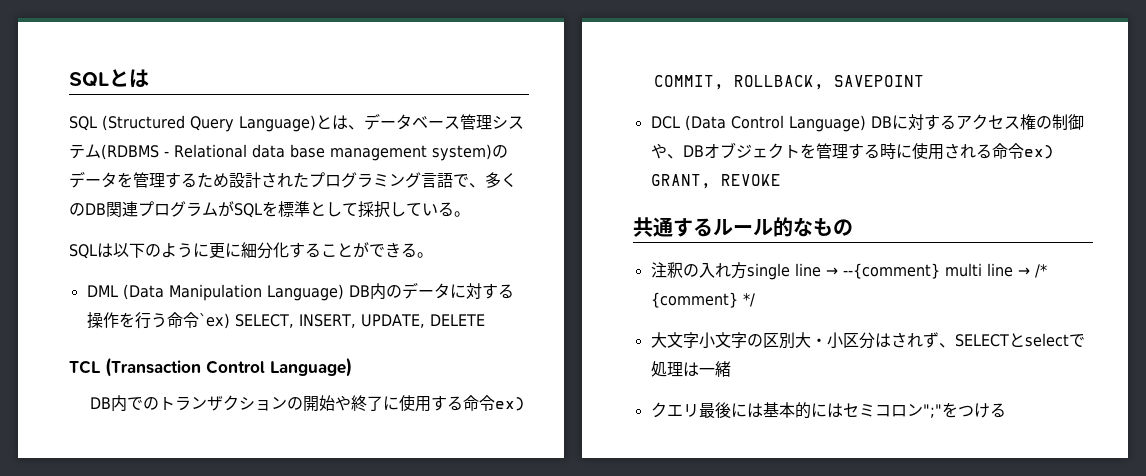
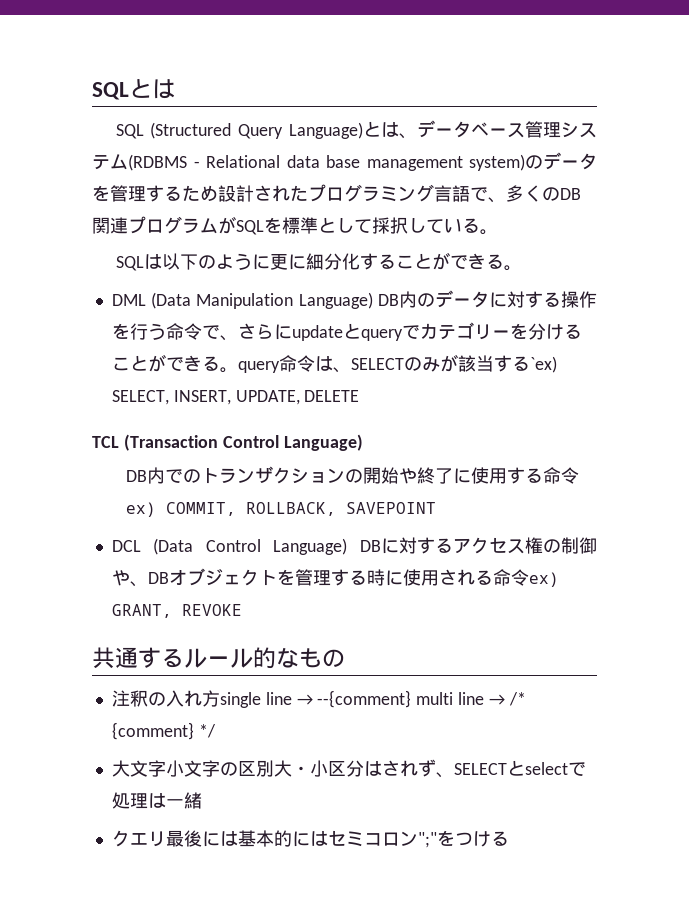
(199, 320) none -> [201,322,582,341] [111,354,530,373] で、さらにupdateとqueryでカテゴリーを分けることができる。query命令は、SELECTのみが該当する

